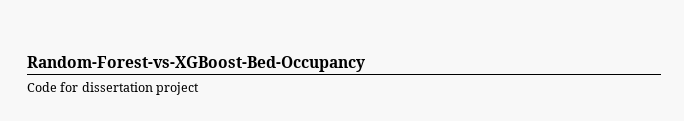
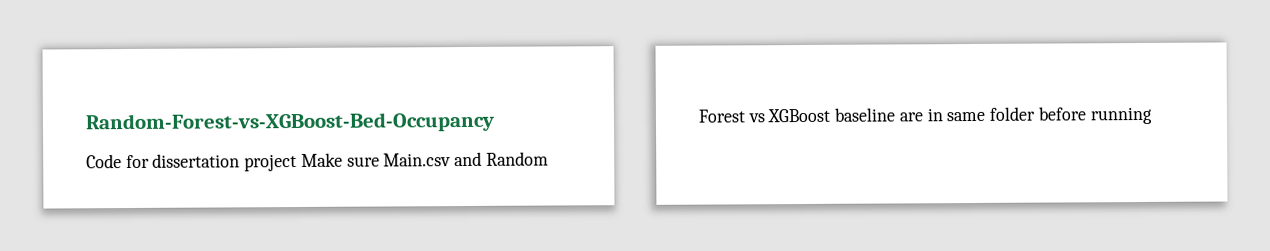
(200, 88) none -> [300,151,549,167] [698,106,1152,125] Make sure Main.csv and Random Forest vs XGBoost baseline are in same folder before running

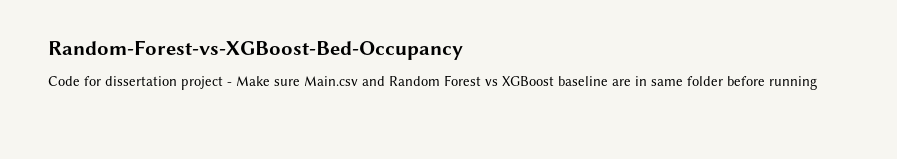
(298, 163) none -> [227,82,232,86] -

